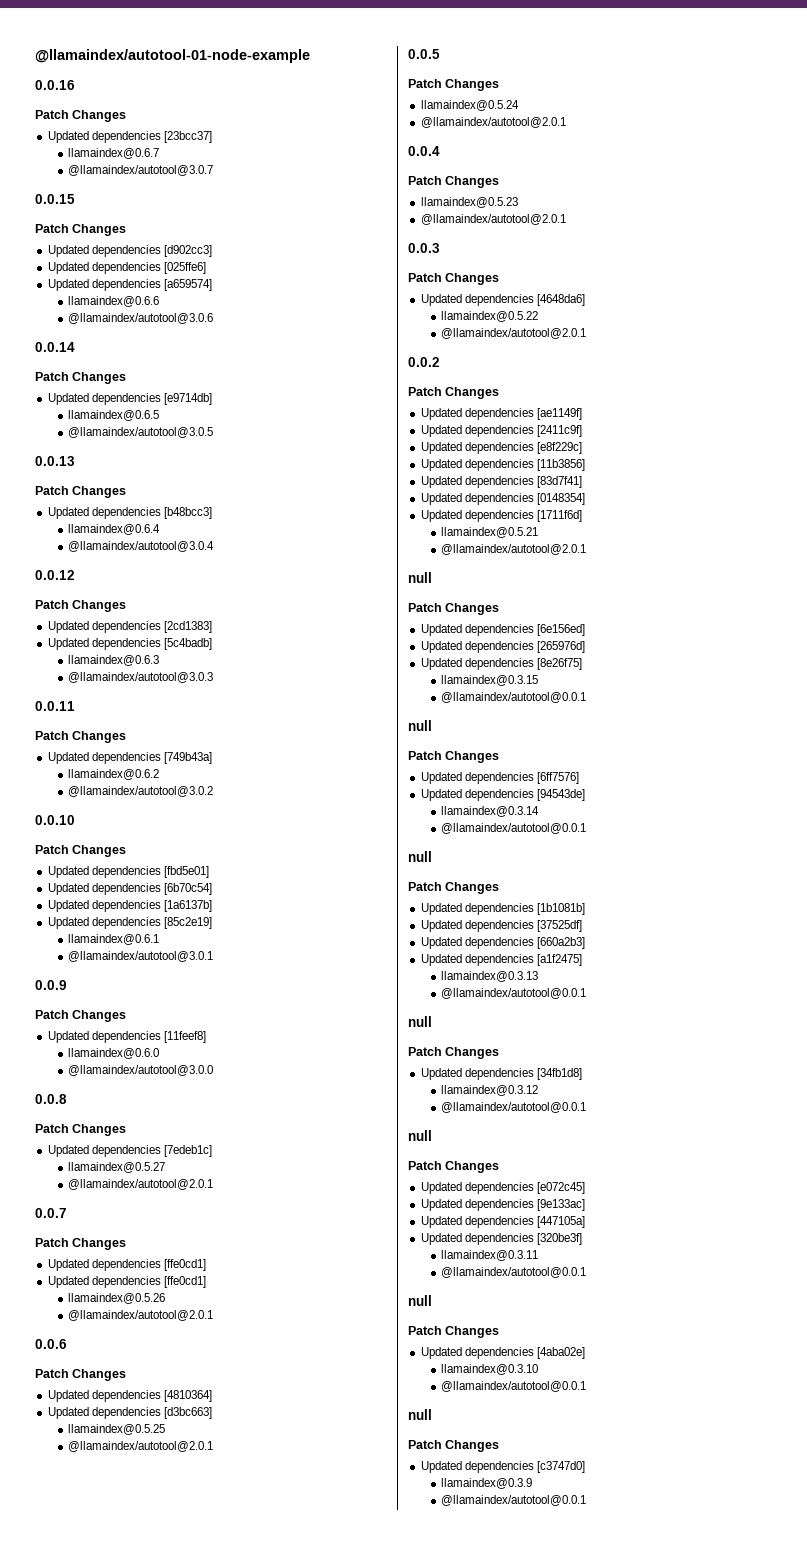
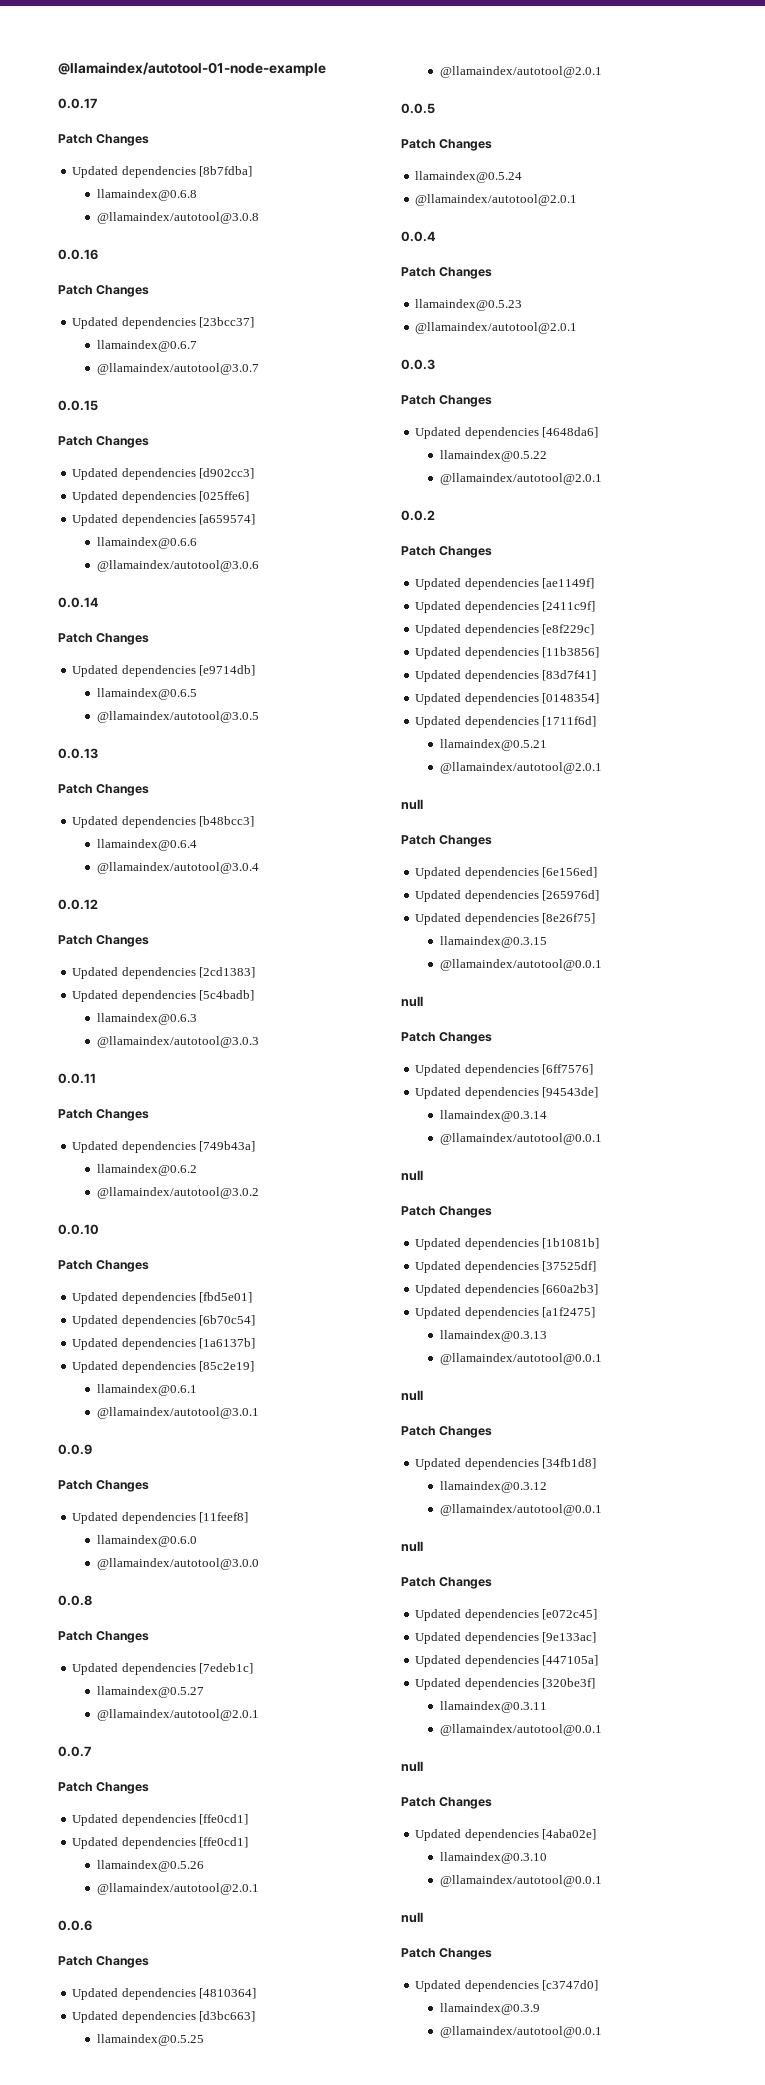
(310, 56) none -> [58,98,97,109] [58,134,150,146] [72,166,253,178] [97,189,198,201] [97,212,260,224] // 0.0.17 // Patch Changes // Updated dependencies [8b7fdba] // llamaindex@0.6.8 // @llamaindex/autotool@3.0.8

